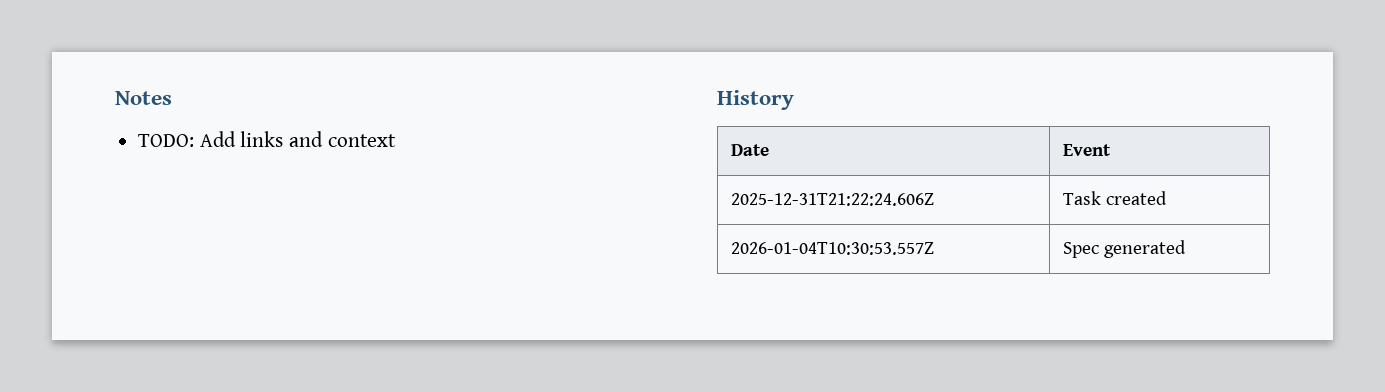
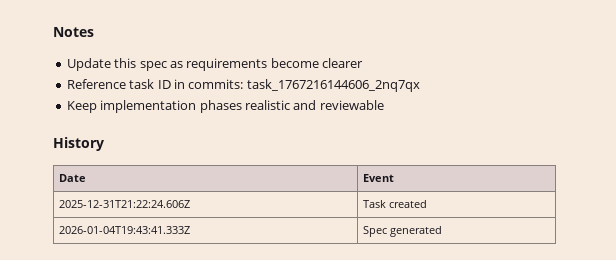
[138,131,396,147] TODO: Add links and context -> [66,58,363,71] [66,79,420,92] [66,100,384,113] Update this spec as requirements become clearer // Reference task ID in commits: task_1767216144606_2nq7qx // Keep implementation phases realistic and reviewable
[731,242,935,255] 2026-01-04T10:30:53.557Z -> [59,226,191,234] 2026-01-04T19:43:41.333Z

